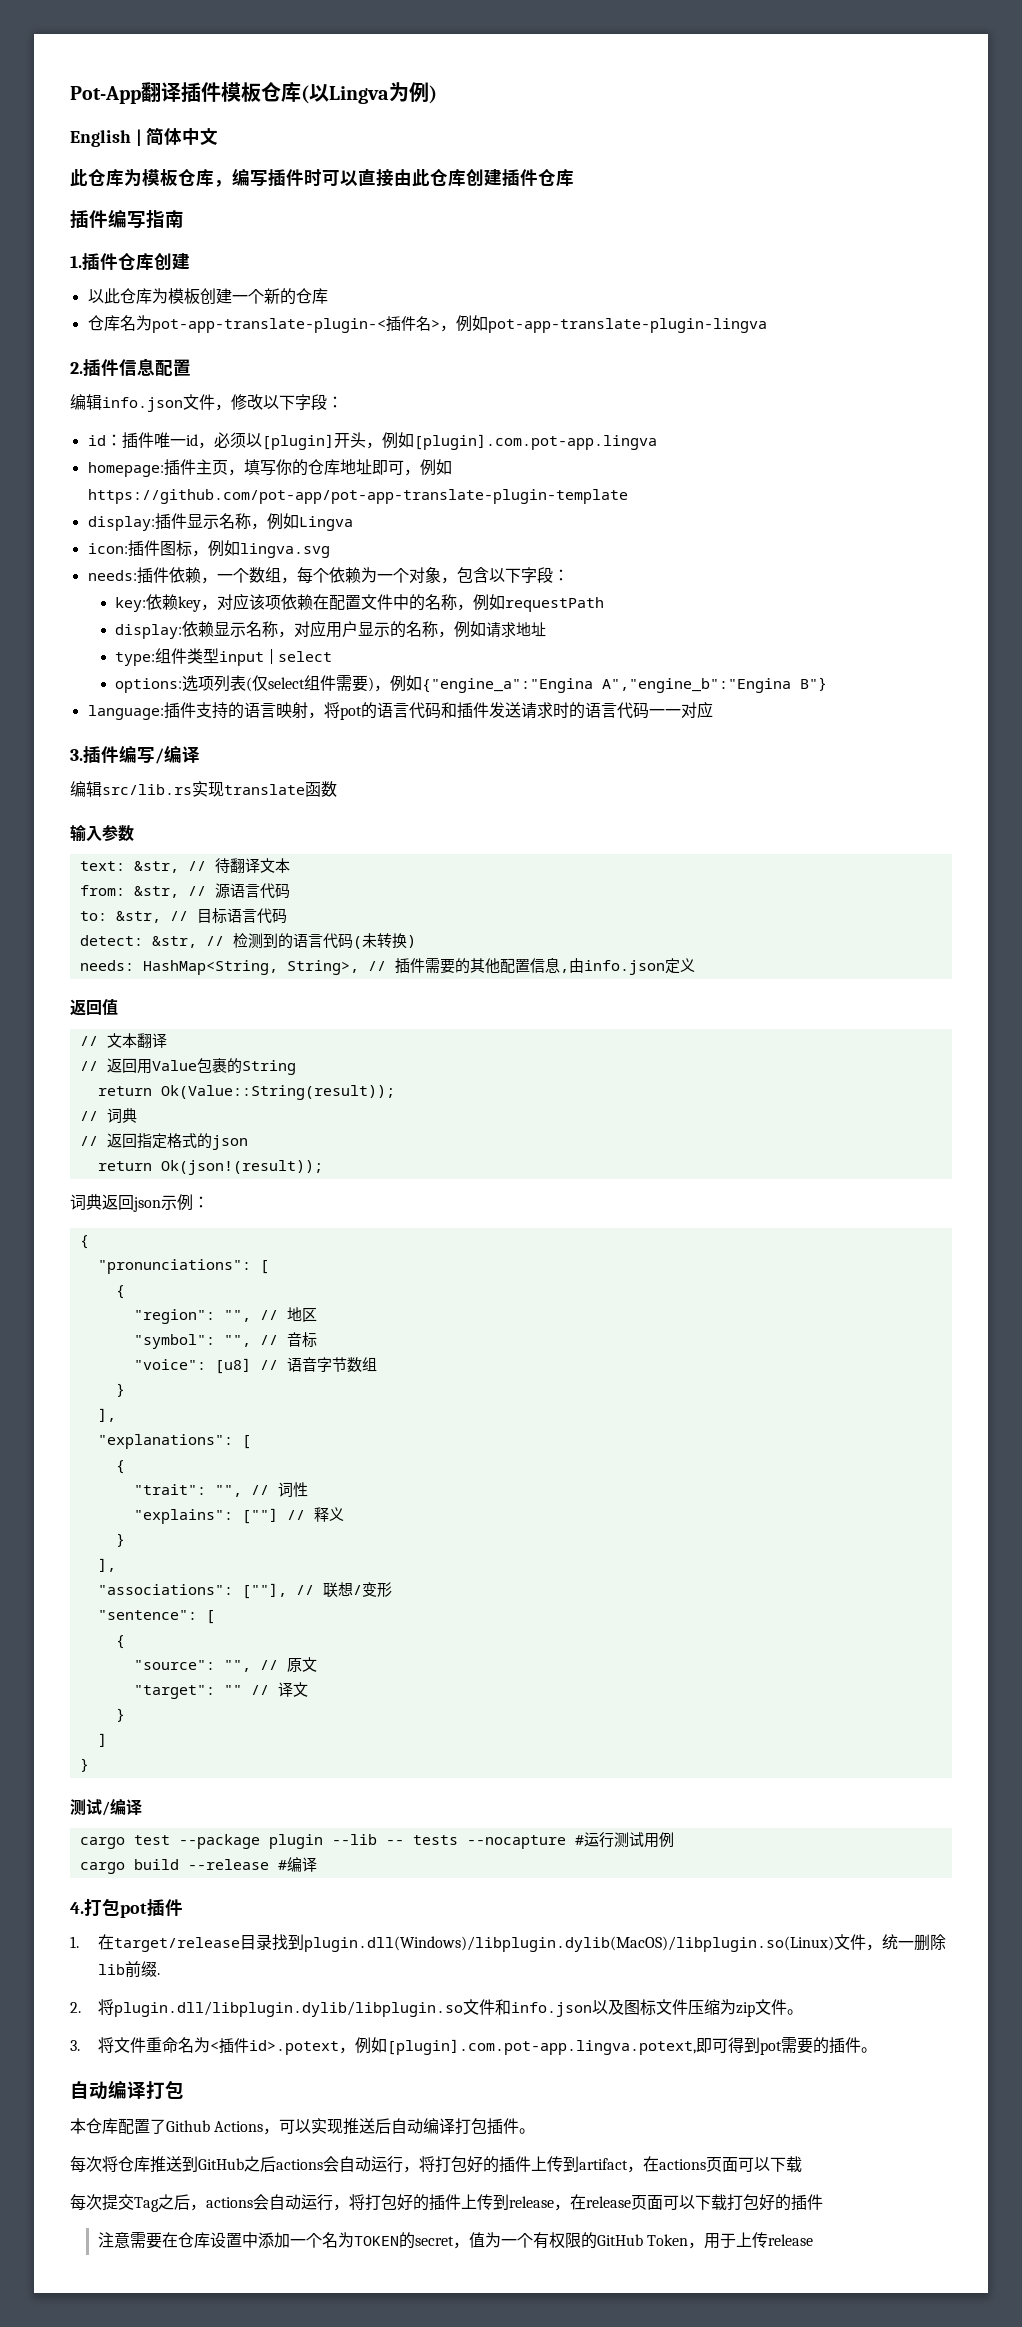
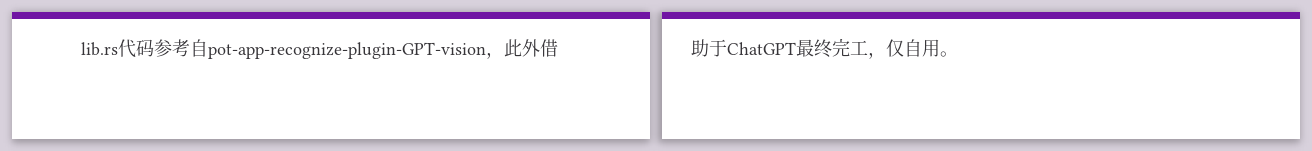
[70,82,437,104] [70,127,219,147] [70,168,574,187] [70,209,184,229] [70,252,190,271] [87,288,328,305] [87,315,767,333] [70,358,191,377] [70,394,343,412] [87,432,657,450] [87,459,452,477] [87,489,628,504] [87,513,353,531] [87,540,330,558] [87,567,569,584] [115,593,605,612] [115,620,547,639] [115,648,332,666] [115,675,828,693] [87,701,713,720] [70,745,200,764] [70,781,337,797] [70,824,134,842] [79,858,290,874] [79,883,290,899] [79,908,287,924] [79,933,416,949] [79,957,695,975] [70,999,118,1016] [79,1033,167,1048] [79,1058,296,1075] [97,1085,395,1100] [79,1108,137,1123] [79,1133,248,1150] [97,1160,323,1175] [70,1194,209,1212] [79,1235,89,1249] [97,1259,269,1274] [115,1285,125,1299] [133,1307,317,1324] [133,1332,317,1349] [133,1357,377,1374] [115,1383,125,1397] [97,1408,116,1422] [97,1434,251,1449] [115,1460,125,1474] [133,1482,308,1497] [133,1507,344,1524] [115,1533,125,1547] [97,1558,116,1572] [97,1582,392,1599] [97,1610,215,1624] [115,1635,125,1649] [133,1657,317,1672] [133,1682,308,1699] [115,1708,125,1722] [97,1733,107,1747] [79,1758,89,1772] [70,1798,142,1816] [79,1832,674,1849] [79,1857,317,1874] [70,1898,183,1918] [70,1934,946,1952] [97,1961,160,1978] [70,1999,803,2017] [70,2037,877,2055] [70,2080,184,2100] [70,2118,536,2135] [70,2156,802,2173] [70,2194,823,2212] [97,2232,813,2249] Pot-App翻译插件模板仓库(以Lingva为例) // English | 简体中文 // 此仓库为模板仓库，编写插件时可以直接由此仓库创建插件仓库 // 插件编写指南 // 1.插件仓库创建 // 以此仓库为模板创建一个新的仓库 // 仓库名为pot-app-translate-plugin-<插件名>，例如pot-app-translate-plugin-lingva // 2.插件信息配置 // 编辑info.json文件，修改以下字段： // id：插件唯一id，必须以[plugin]开头，例如[plugin].com.pot-app.lingva // homepage:插件主页，填写你的仓库地址即可，例如https://github.com/pot-app/pot-app-translate-plugin-template // display:插件显示名称，例如Lingva // icon:插件图标，例如lingva.svg // needs:插件依赖，一个数组，每个依赖为一个对象，包含以下字段： // key:依赖key，对应该项依赖在配置文件中的名称，例如requestPath // display:依赖显示名称，对应用户显示的名称，例如请求地址 // type:组件类型input | select // options:选项列表(仅select组件需要)，例如{"engine_a":"Engina A","engine_b":"Engina B"} // language:插件支持的语言映射，将pot的语言代码和插件发送请求时的语言代码一一对应 // 3.插件编写/编译 // 编辑src/lib.rs实现translate函数 // 输入参数 // text: &str, // 待翻译文本 // from: &str, // 源语言代码 // to: &str, // 目标语言代码 // detect: &str, // 检测到的语言代码(未转换) // needs: HashMap<String, String>, // 插件需要的其他配置信息,由info.json定义 // 返回值 // // 文本翻译 // // 返回用Value包裹的String // return Ok(Value::String(result)); // // 词典 // // 返回指定格式的json // return Ok(json!(result)); // 词典返回json示例： // { // "pronunciations": [ // { // "region": "", // 地区 // "symbol": "", // 音标 // "voice": [u8] // 语音字节数组 // } // ], // "explanations": [ // { // "trait": "", // 词性 // "explains": [""] // 释义 // } // ], // "associations": [""], // 联想/变形 // "sentence": [ // { // "source": "", // 原文 // "target": "" // 译文 // } // ] // } // 测试/编译 // cargo test --package plugin --lib -- tests --nocapture #运行测试用例 // cargo build --release #编译 // 4.打包pot插件 // 1.在target/release目录找到plugin.dll(Windows)/libplugin.dylib(MacOS)/libplugin.so(Linux)文件，统一删除lib前缀. // 2.将plugin.dll/libplugin.dylib/libplugin.so文件和info.json以及图标文件压缩为zip文件。 // 3.将文件重命名为<插件id>.potext，例如[plugin].com.pot-app.lingva.potext,即可得到pot需要的插件。 // 自动编译打包 // 本仓库配置了Github Actions，可以实现推送后自动编译打包插件。 // 每次将仓库推送到GitHub之后actions会自动运行，将打包好的插件上传到artifact，在actions页面可以下载 // 每次提交Tag之后，actions会自动运行，将打包好的插件上传到release，在release页面可以下载打包好的插件 // 注意需要在仓库设置中添加一个名为TOKEN的secret，值为一个有权限的GitHub Token，用于上传release -> [80,38,958,59] lib.rs代码参考自pot-app-recognize-plugin-GPT-vision，此外借助于ChatGPT最终完工，仅自用。

